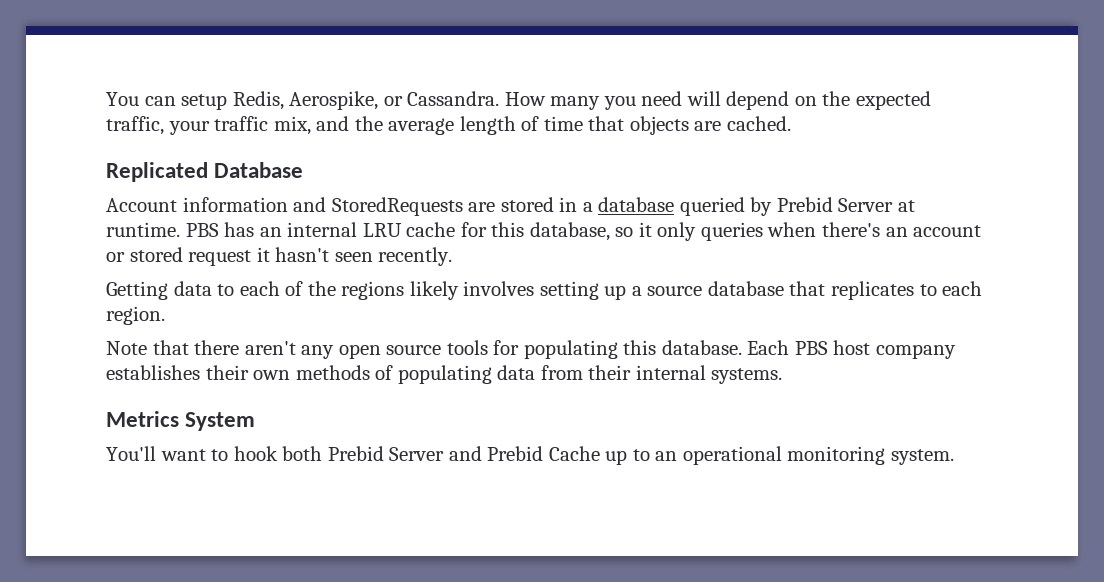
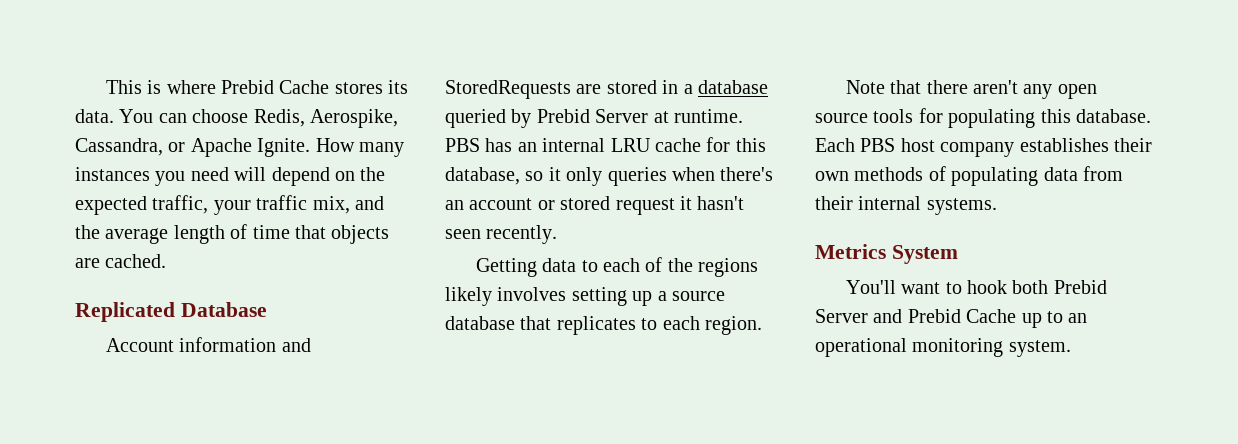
(106, 99) none -> [105,80,409,94] [75,109,114,123] This is where Prebid Cache stores its data.
[181,94,228,110] setup -> [192,109,249,123] choose
[383,91,500,106] or Cassandra. -> [75,138,311,157] Cassandra, or Apache Ignite.
(601, 103) none -> [75,167,150,181] instances

